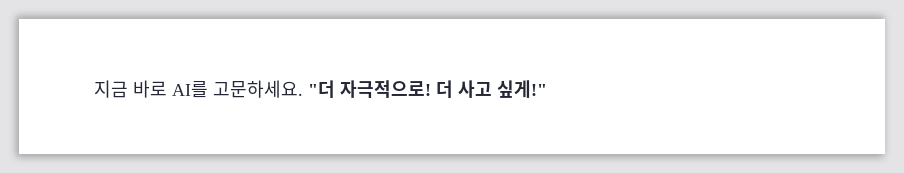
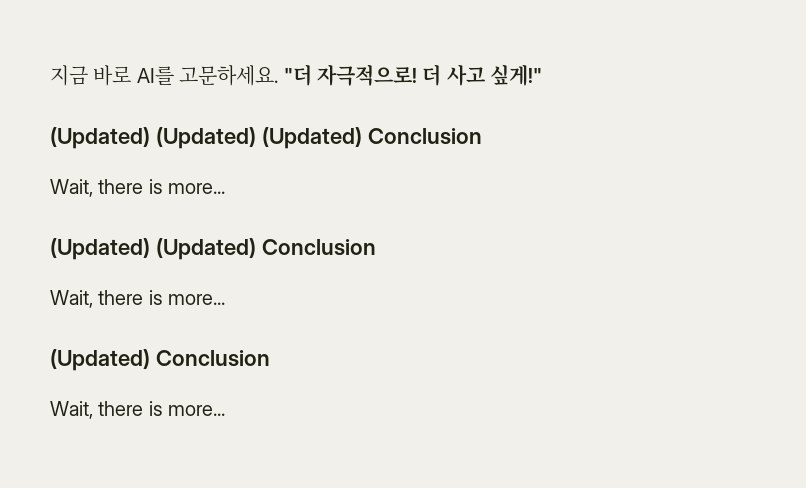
(547, 89) none -> [50,127,482,149] [50,179,226,197] [50,238,376,260] [50,290,226,308] [50,349,270,371] [50,401,226,419] // (Updated) (Updated) (Updated) Conclusion // Wait, there is more... // (Updated) (Updated) Conclusion // Wait, there is more... // (Updated) Conclusion // Wait, there is more...

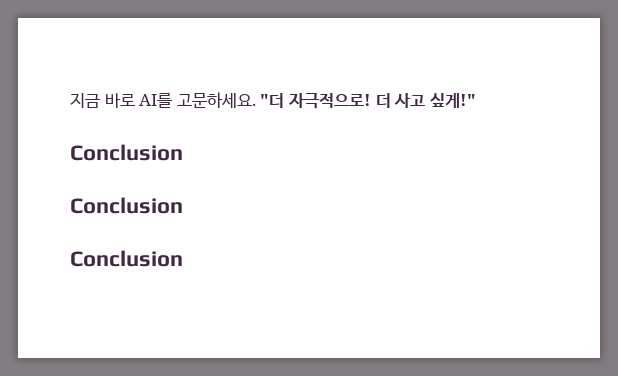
[50,127,482,149] [50,179,226,197] [50,238,376,260] [50,290,226,308] [50,349,270,371] [50,401,226,419] (Updated) (Updated) (Updated) Conclusion // Wait, there is more... // (Updated) (Updated) Conclusion // Wait, there is more... // (Updated) Conclusion // Wait, there is more... -> [70,144,183,161] [70,197,183,214] [70,250,183,267] Conclusion // Conclusion // Conclusion

